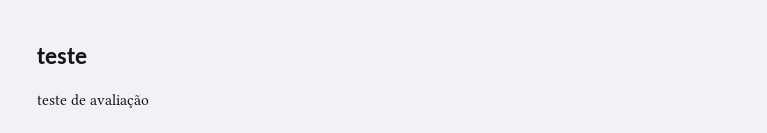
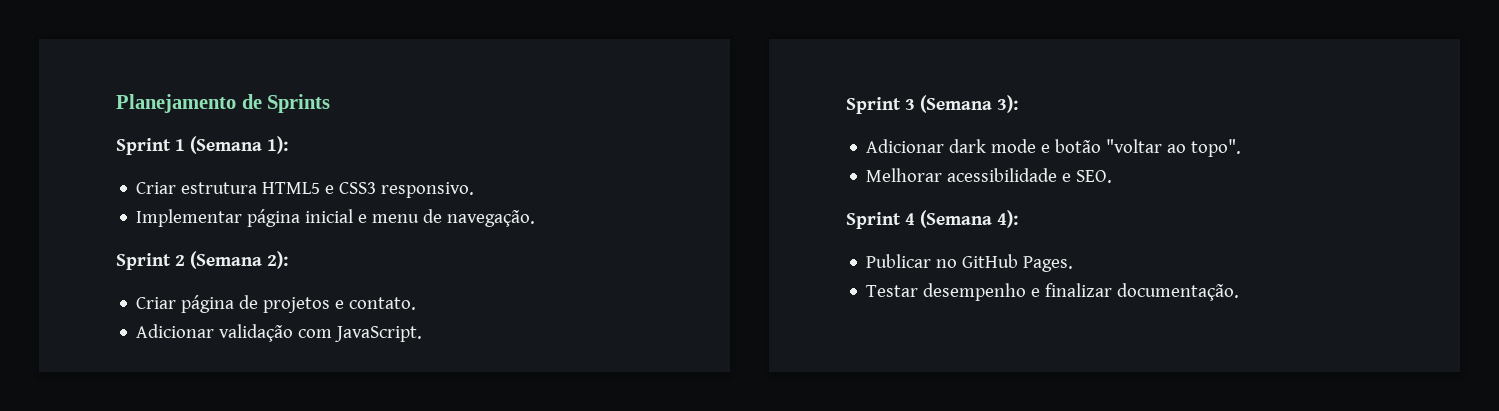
[37,48,87,64] [37,94,150,108] teste // teste de avaliação -> [116,94,331,113] [116,136,288,155] [136,182,475,198] [136,209,536,227] [116,251,288,270] [136,295,417,313] [136,324,423,342] [846,95,1018,114] [866,139,1242,157] [866,168,1113,183] [846,210,1018,229] [866,254,1074,272] [866,283,1240,301] Planejamento de Sprints // Sprint 1 (Semana 1): // Criar estrutura HTML5 e CSS3 responsivo. // Implementar página inicial e menu de navegação. // Sprint 2 (Semana 2): // Criar página de projetos e contato. // Adicionar validação com JavaScript. // Sprint 3 (Semana 3): // Adicionar dark mode e botão "voltar ao topo". // Melhorar acessibilidade e SEO. // Sprint 4 (Semana 4): // Publicar no GitHub Pages. // Testar desempenho e finalizar documentação.

